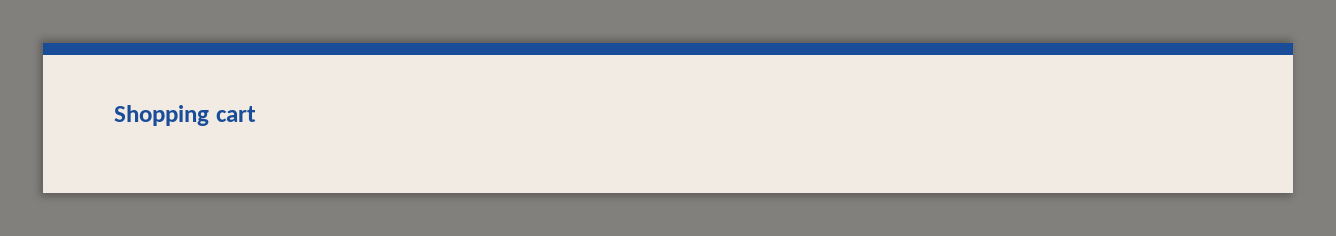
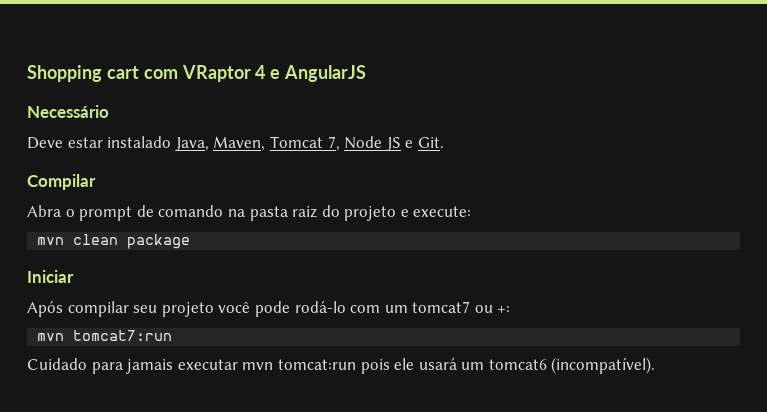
(256, 114) none -> [143,65,367,82] [27,105,109,118] [27,136,444,151] [27,174,96,190] [27,205,472,221] [37,234,191,249] [27,270,74,283] [27,301,511,317] [37,330,173,341] [27,357,656,374] com VRaptor 4 e AngularJS // Necessário // Deve estar instalado Java, Maven, Tomcat 7, Node JS e Git. // Compilar // Abra o prompt de comando na pasta raiz do projeto e execute: // mvn clean package // Iniciar // Após compilar seu projeto você pode rodá-lo com um tomcat7 ou +: // mvn tomcat7:run // Cuidado para jamais executar mvn tomcat:run pois ele usará um tomcat6 (incompatível).

